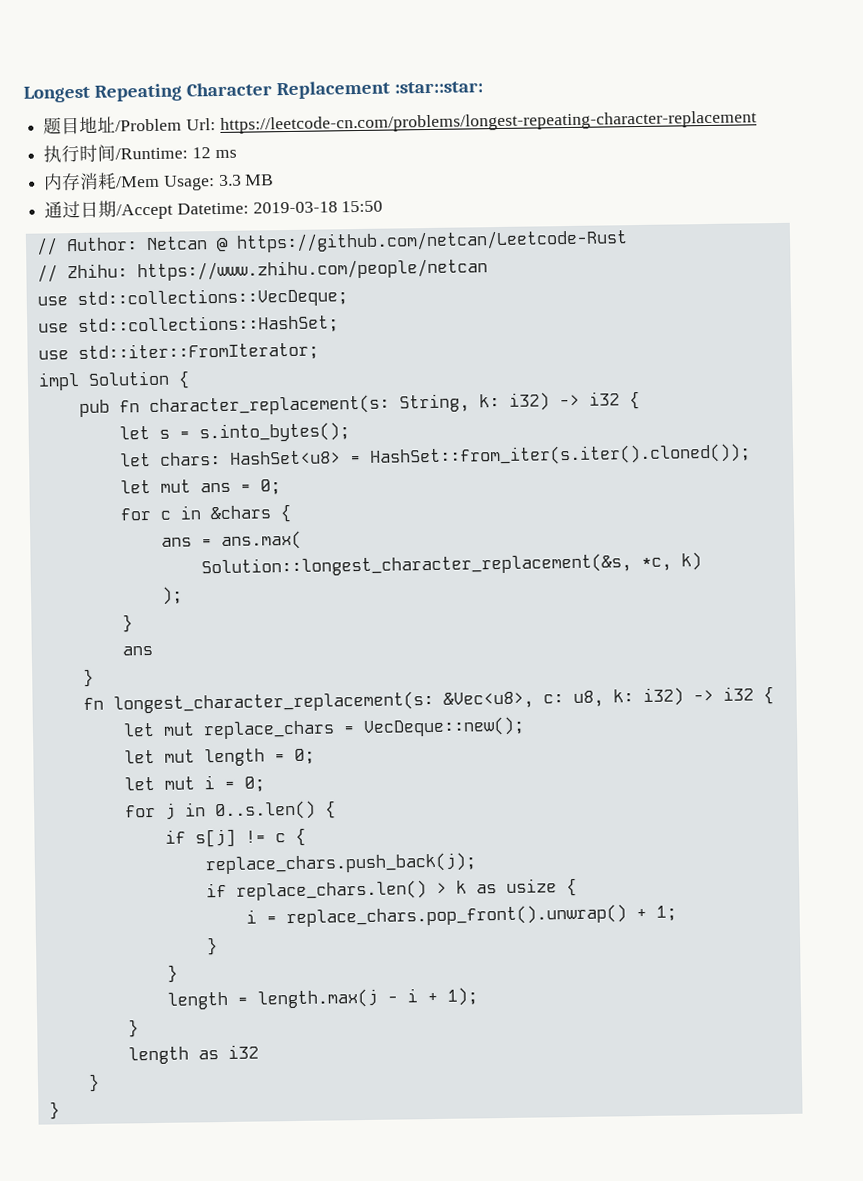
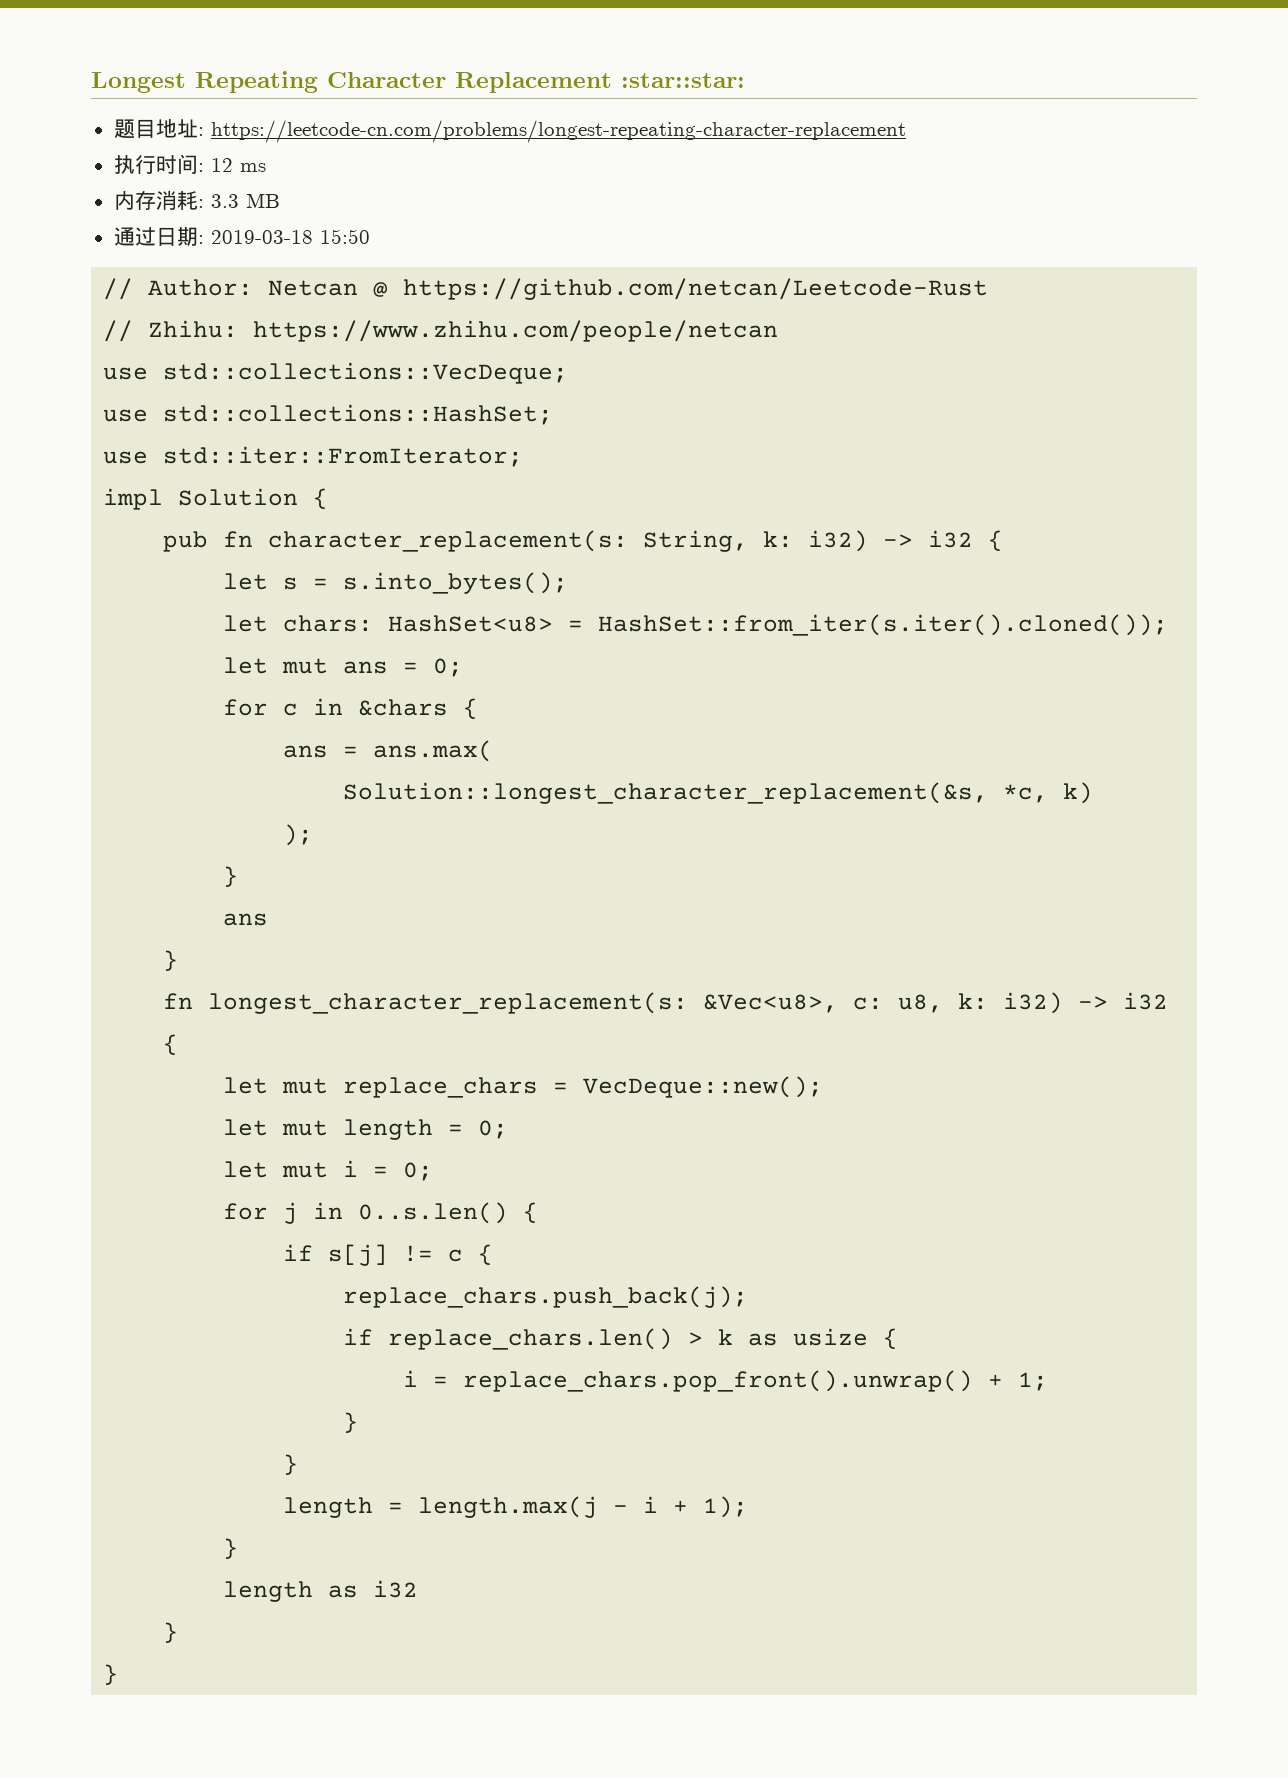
[115,118,216,132] /Problem Url: -> [197,127,204,136] :
[115,147,189,160] /Runtime: -> [197,163,204,172] :
[116,175,215,191] /Mem Usage: -> [197,199,204,208] :
[116,202,249,220] /Accept Datetime: -> [197,235,204,244] :

